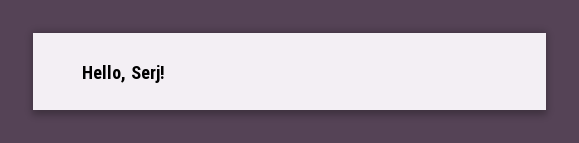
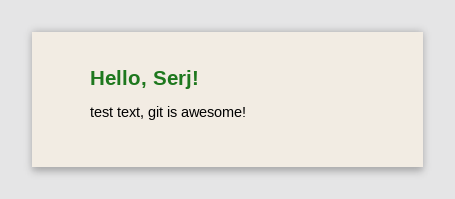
(165, 74) none -> [90,106,246,120] // test text, git is awesome!

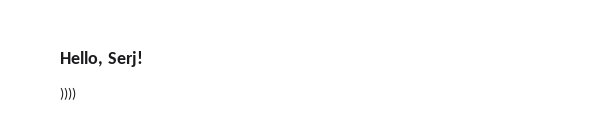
[90,106,246,120] test text, git is awesome! -> [60,87,76,100] ))))

